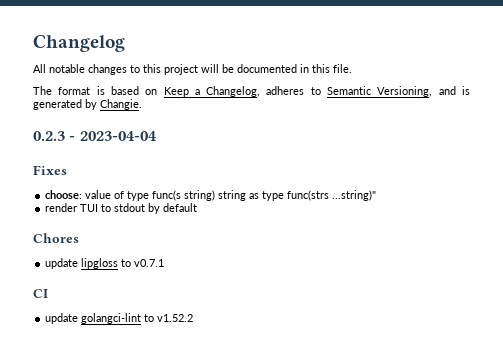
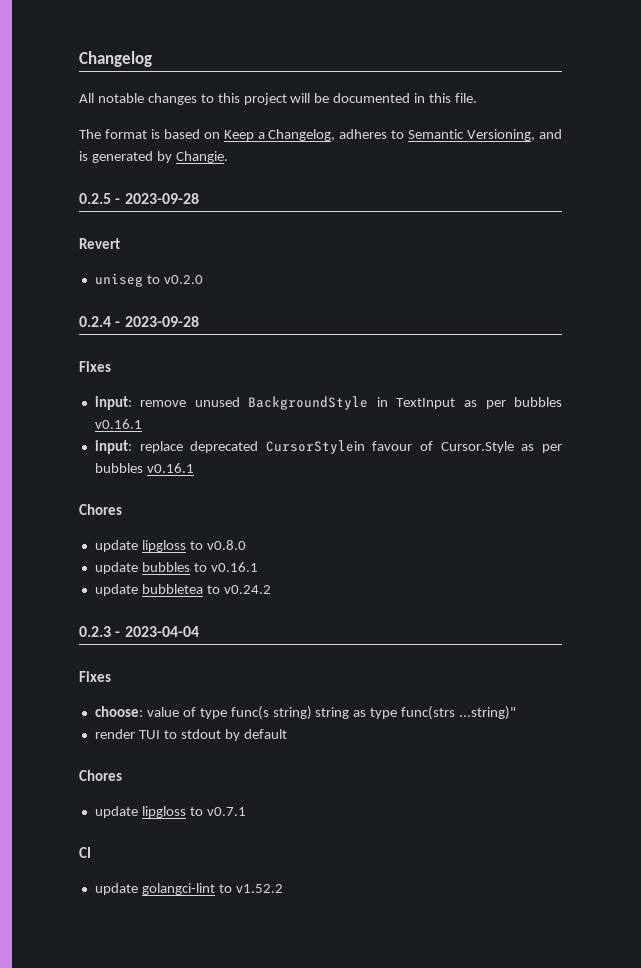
(142, 104) none -> [79,193,199,204] [79,238,120,249] [94,273,203,287] [79,316,199,327] [79,361,111,372] [94,396,563,410] [94,419,142,429] [94,440,563,454] [94,463,194,473] [79,504,122,515] [94,540,246,552] [94,562,258,574] [94,584,271,596] // 0.2.5 - 2023-09-28 // Revert // uniseg to v0.2.0 // 0.2.4 - 2023-09-28 // Fixes // input: remove unused BackgroundStyle in TextInput as per bubbles v0.16.1 // input: replace deprecated CursorStylein favour of Cursor.Style as per bubbles v0.16.1 // Chores // update lipgloss to v0.8.0 // update bubbles to v0.16.1 // update bubbletea to v0.24.2

